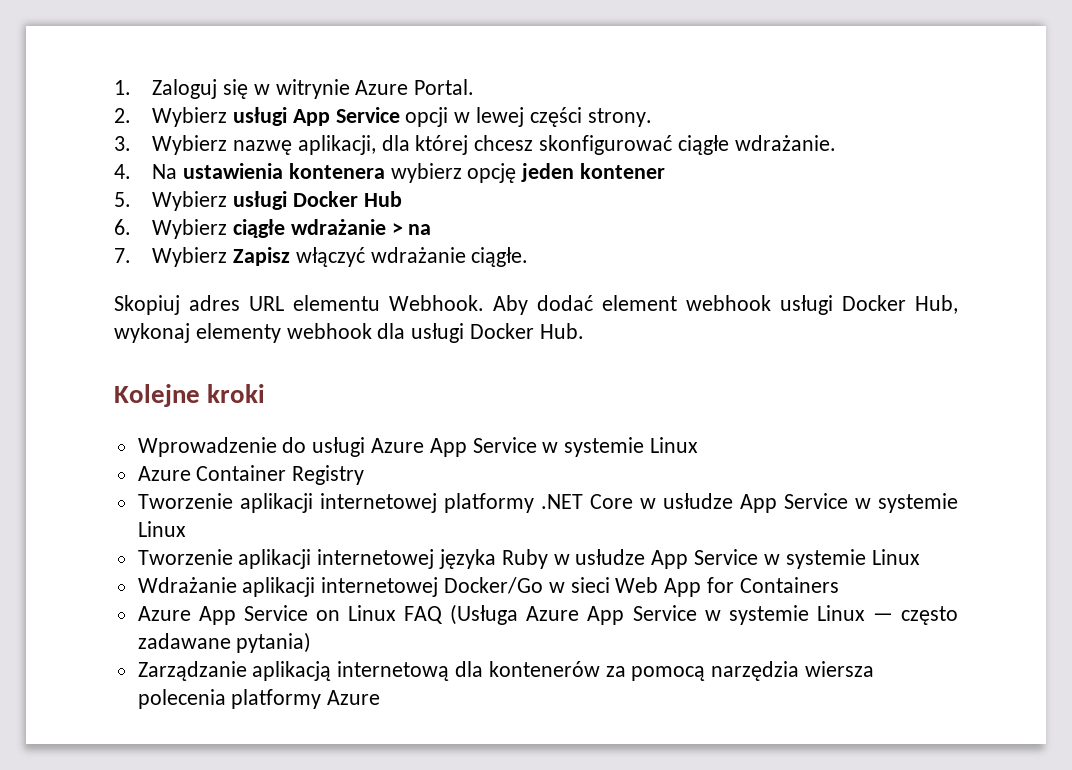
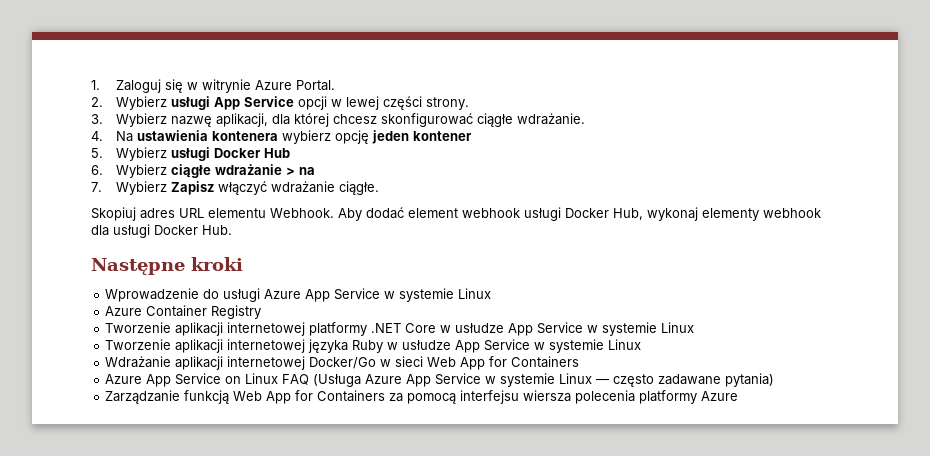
[114,384,200,407] Kolejne -> [91,258,185,275] Następne
[252,661,600,681] aplikacją internetową dla kontenerów -> [184,390,386,404] funkcją Web App for Containers
[711,661,800,681] narzędzia -> [460,390,520,404] interfejsu

